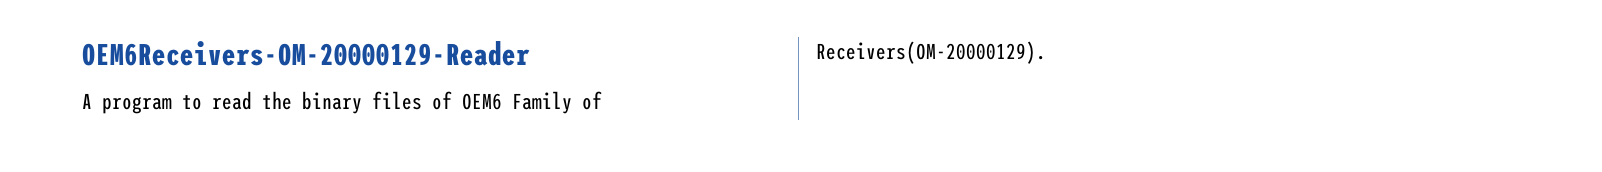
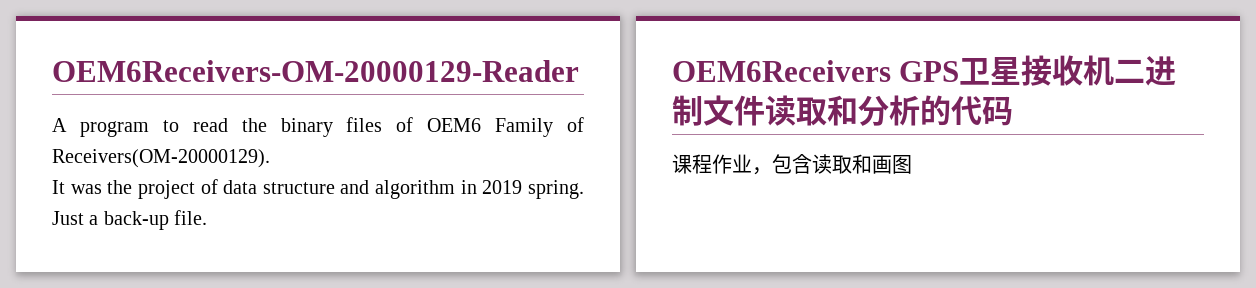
(1046, 52) none -> [52,179,584,199] [52,210,208,230] [672,55,1177,86] [672,95,1013,126] [672,154,912,175] // It was the project of data structure and algorithm in 2019 spring. Just a back-up file. // OEM6Receivers GPS卫星接收机二进制文件读取和分析的代码 // 课程作业，包含读取和画图

